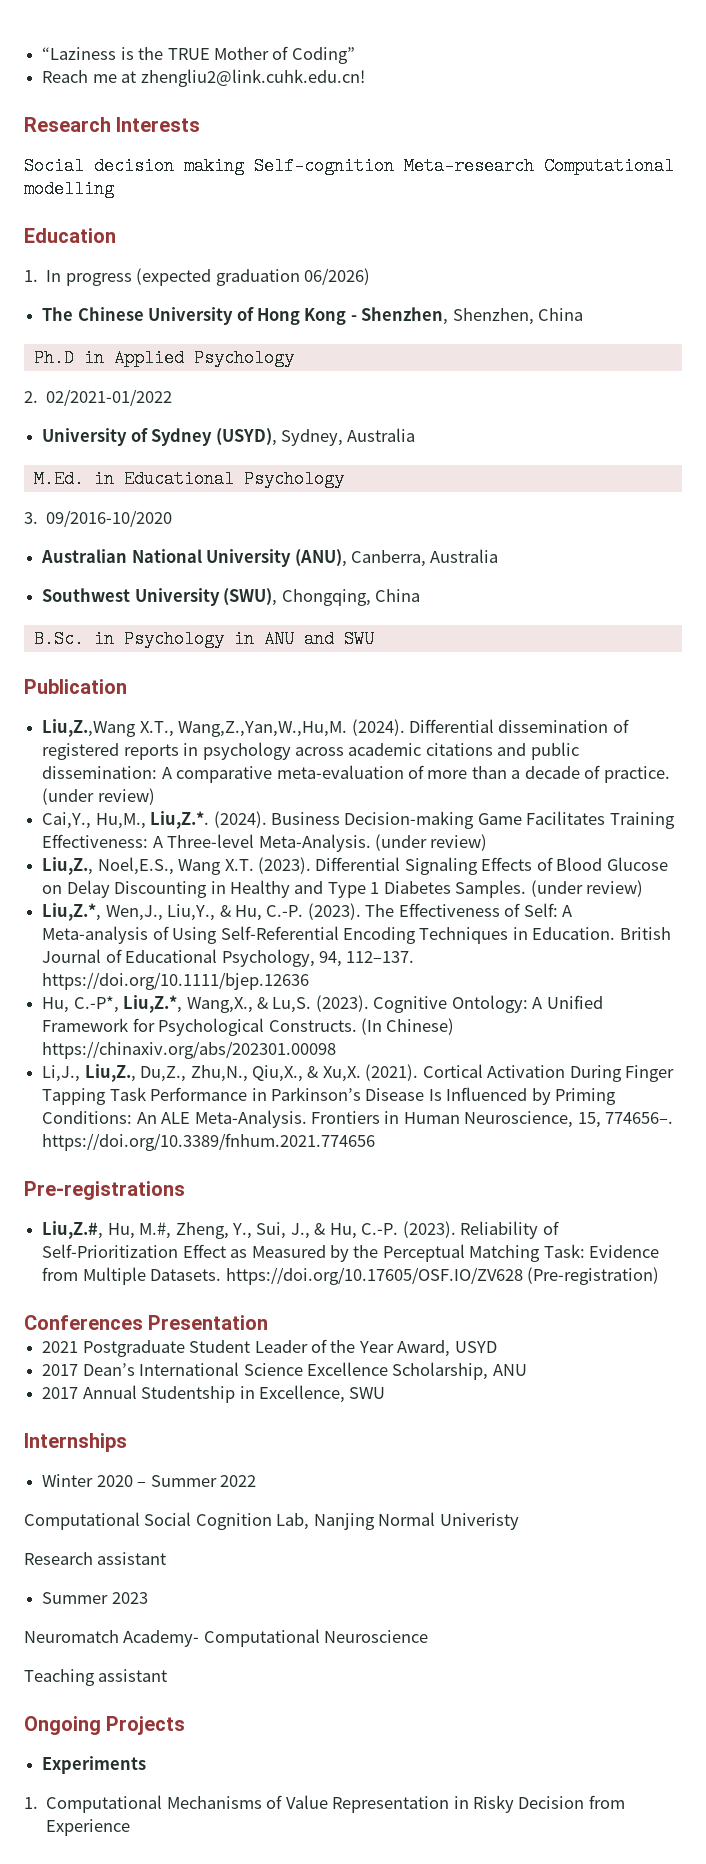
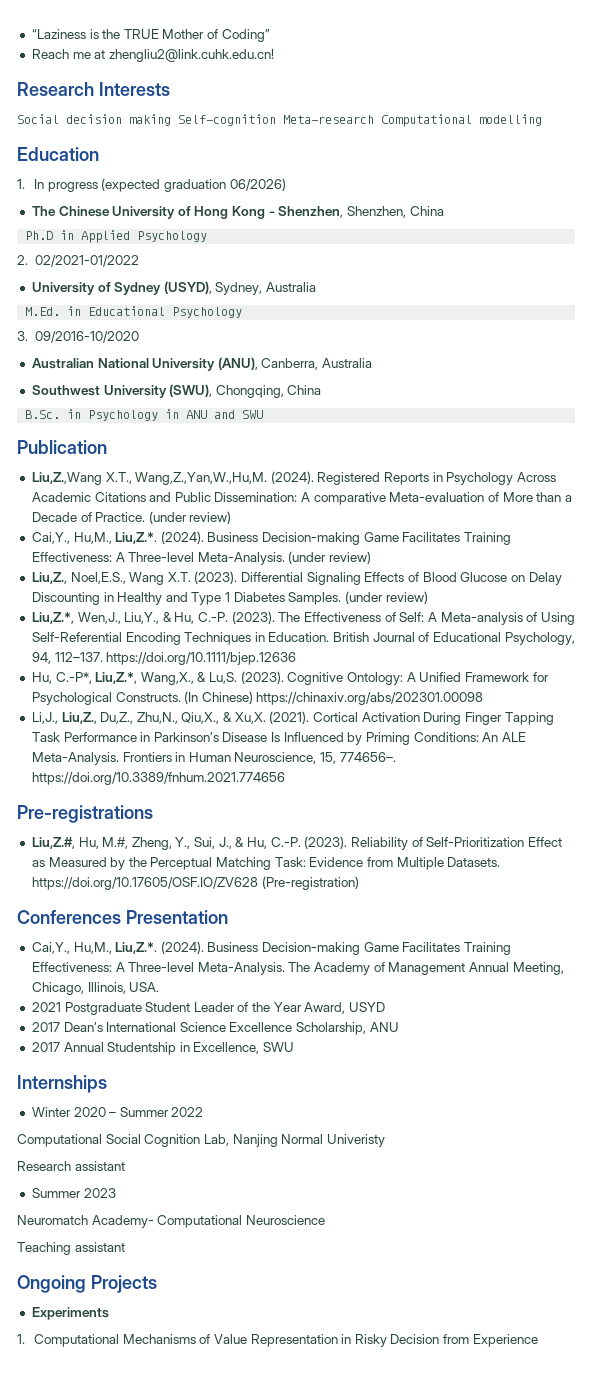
[408,719,629,733] [42,742,579,760] [42,765,670,783] Differential dissemination of registered reports in psychology across academic citations and public dissemination: A comparative meta-evaluation of more than a decade of practice. -> [317,472,557,485] [31,492,572,505] [31,512,146,522] Registered Reports in Psychology Across Academic Citations and Public Dissemination: A comparative Meta-evaluation of More than a Decade of Practice.
(269, 1322) none -> [31,941,512,955] [31,962,564,975] [31,982,160,995] // Cai,Y., Hu,M., Liu,Z.*. (2024). Business Decision-making Game Facilitates Training Effectiveness: A Three-level Meta-Analysis. The Academy of Management Annual Meeting, Chicago, Illinois, USA.

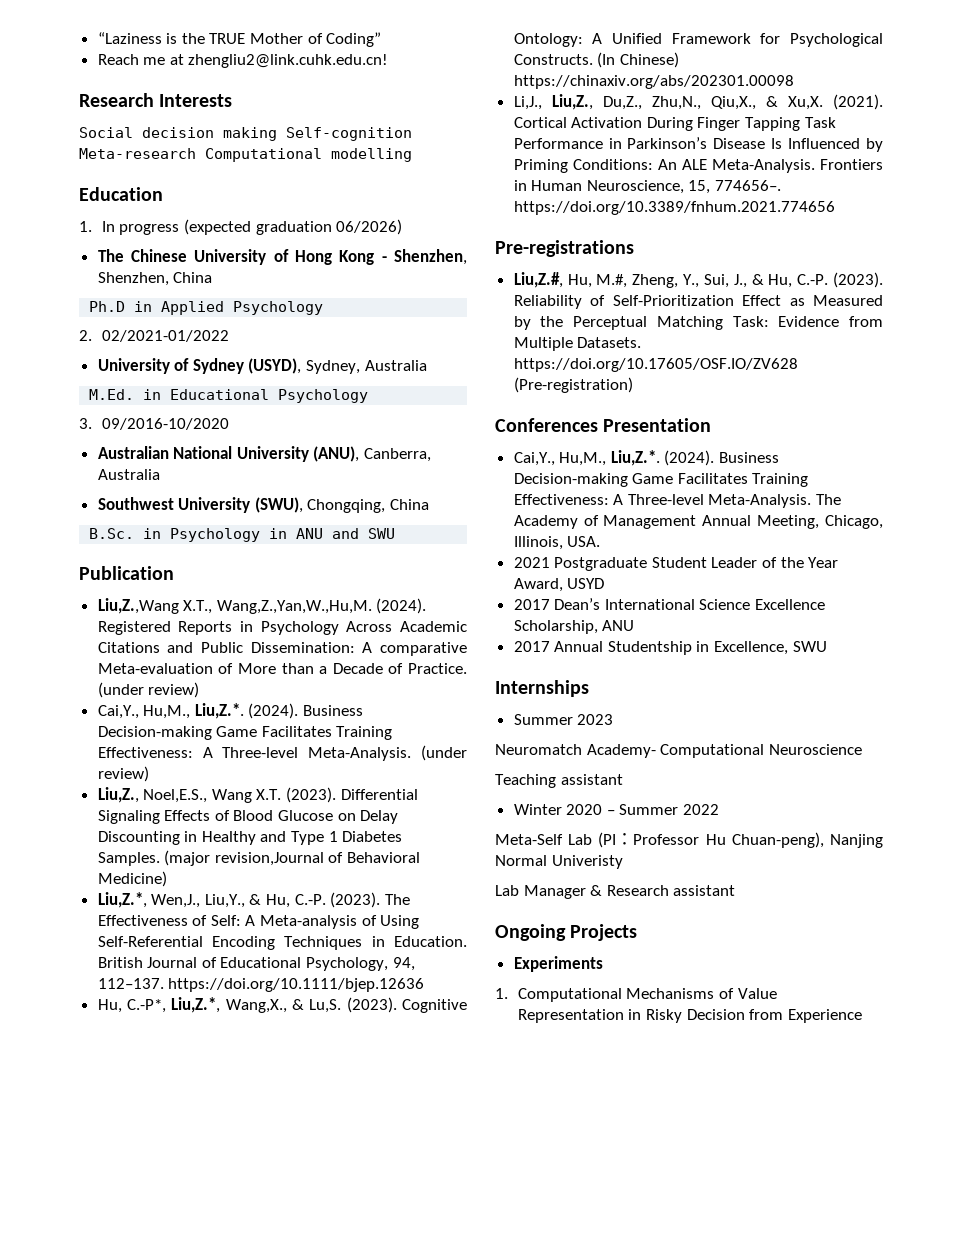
[345,591,428,604] (under review) -> [164,850,421,866] [97,871,167,887] (major revision,Journal of Behavioral Medicine)
[31,1107,204,1117] [17,1134,385,1147] [17,1161,125,1171] // Winter 2020 – Summer 2022 // Computational Social Cognition Lab, Nanjing Normal Univeristy // Research assistant -> (589, 688) none
(125, 1247) none -> [513,804,720,815] [495,832,883,848] [495,855,623,869] [495,885,736,899] // Winter 2020 – Summer 2022 // Meta-Self Lab (PI：Professor Hu Chuan-peng), Nanjing Normal Univeristy // Lab Manager & Research assistant

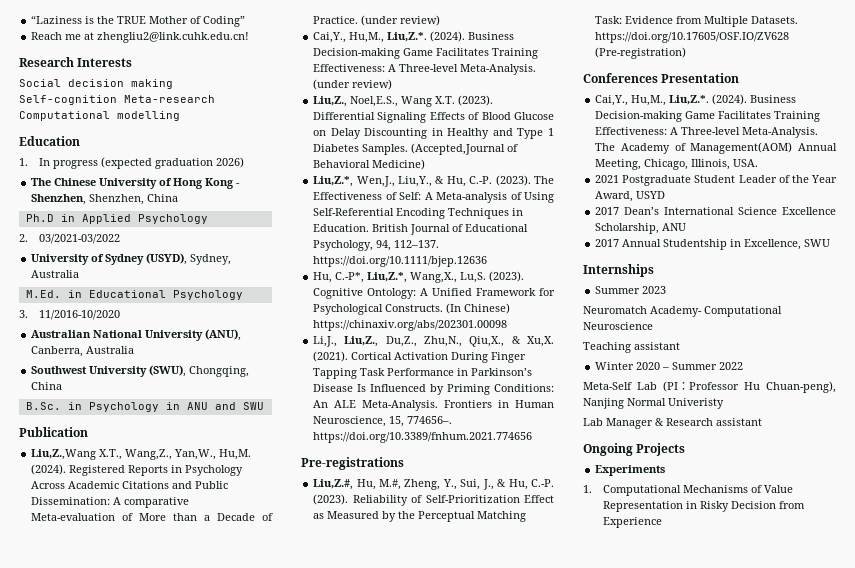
[336,219,403,235] 06/2026) -> [215,157,244,168] 2026)
[101,330,229,342] 02/2021-01/2022 -> [38,234,120,244] 03/2021-03/2022
[101,418,229,430] 09/2016-10/2020 -> [38,310,120,320] 11/2016-10/2020
[216,600,372,614] Wang,Z.,Yan,W.,Hu,M. -> [125,449,252,460] Wang,Z., Yan,W., Hu,M.
[164,850,324,866] (major revision,Journal -> [411,143,506,155] (Accepted,Journal
[292,999,305,1010] & -> (458, 277) none
[603,515,697,529] Management -> [690,142,793,154] Management(AOM)

